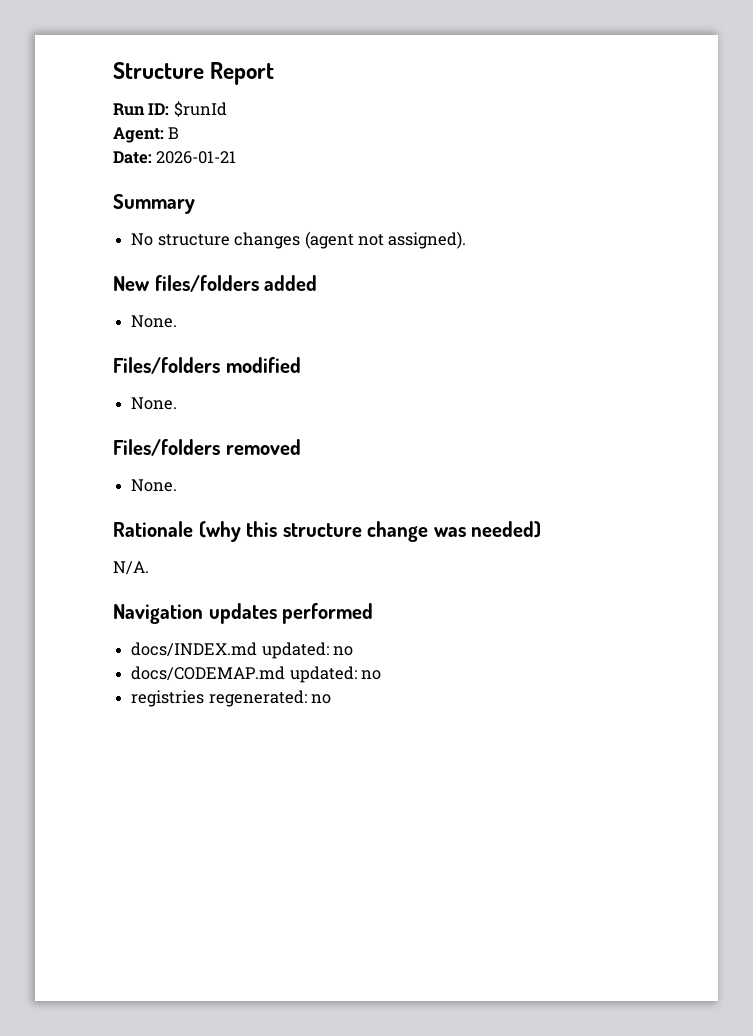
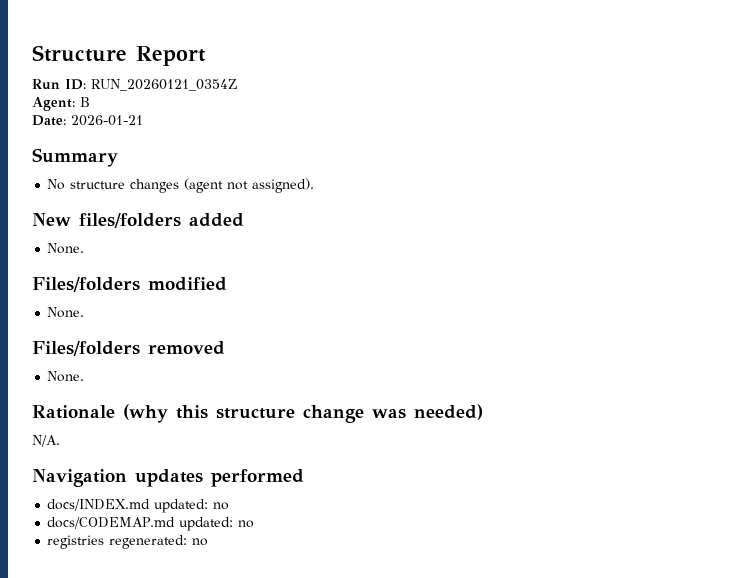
[173,101,227,117] $runId -> [91,79,237,91] RUN_20260121_0354Z

